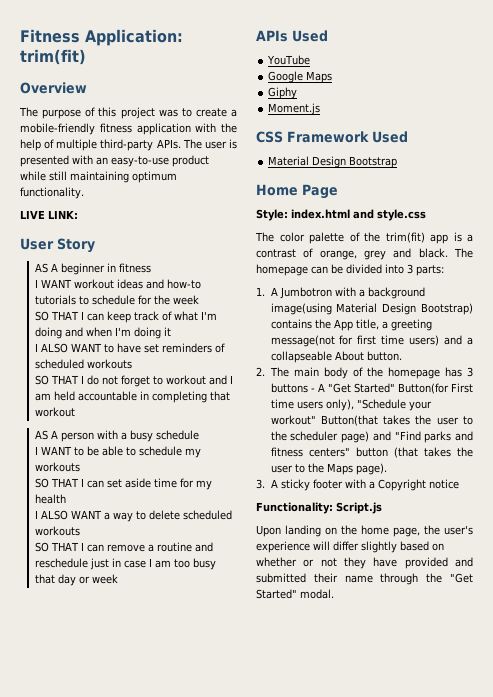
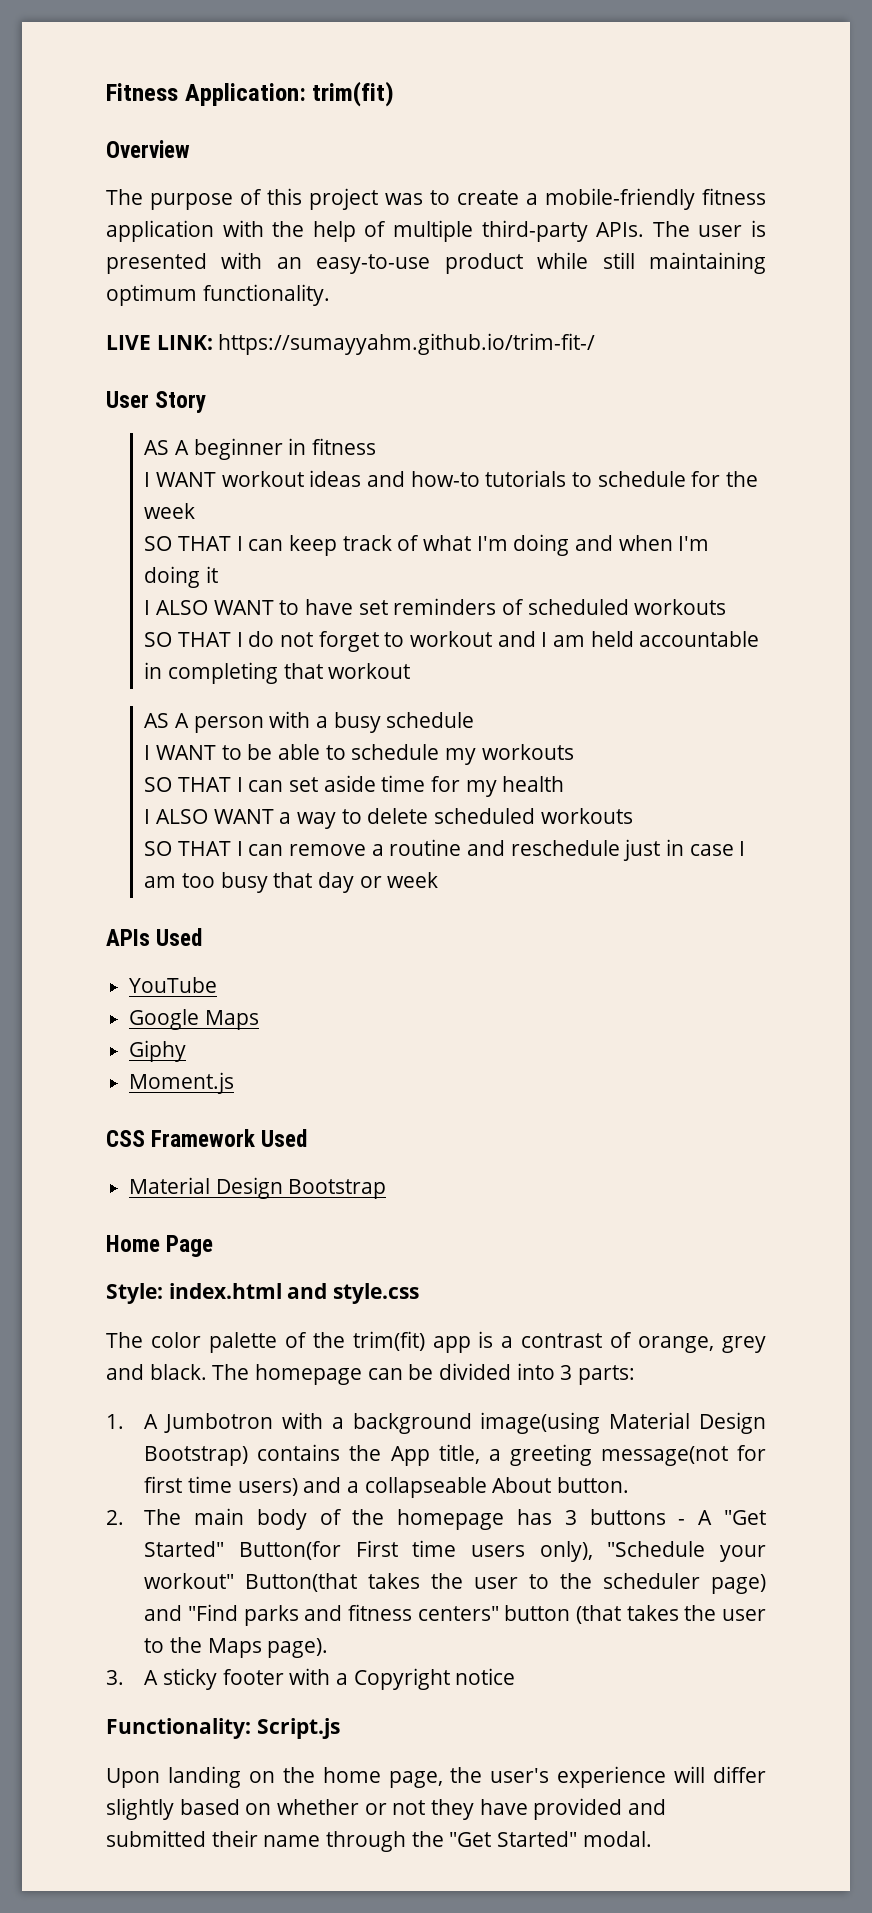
(78, 214) none -> [218,333,596,355] https://sumayyahm.github.io/trim-fit-/

